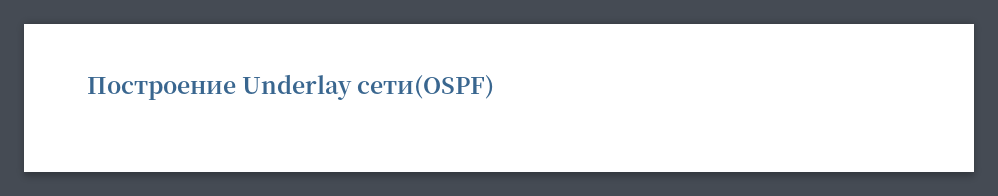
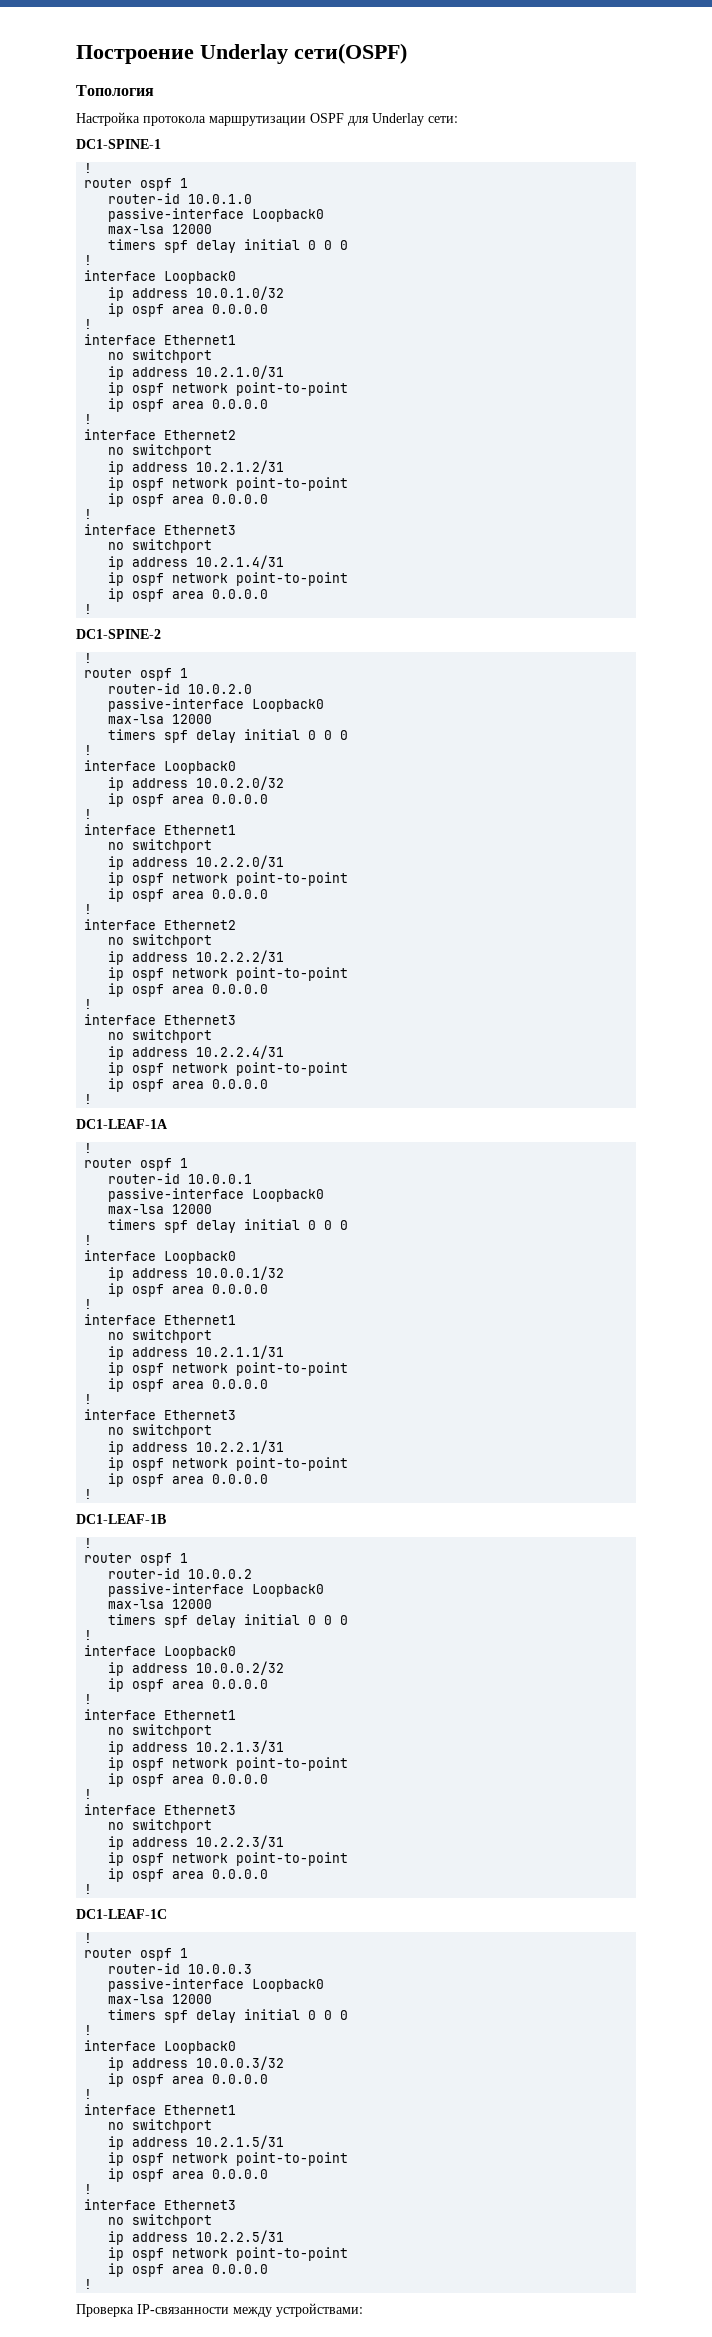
(495, 87) none -> [76,85,154,96] [76,112,458,126] [76,139,161,149] [84,163,93,173] [84,178,189,191] [108,193,253,204] [108,208,325,222] [108,224,213,234] [108,239,349,253] [84,255,93,265] [84,270,237,284] [108,286,285,301] [108,303,269,317] [84,319,93,329] [84,334,237,345] [108,349,213,363] [108,365,285,380] [108,382,349,396] [108,398,269,412] [84,414,93,424] [84,429,237,440] [108,444,213,458] [108,460,285,475] [108,477,349,491] [108,493,269,507] [84,509,93,519] [84,524,237,535] [108,539,213,553] [108,555,285,570] [108,572,349,586] [108,588,269,602] [84,604,93,614] [76,629,161,639] [84,653,93,663] [84,668,189,681] [108,683,253,694] [108,698,325,712] [108,714,213,724] [108,729,349,743] [84,745,93,755] [84,760,237,774] [108,776,285,791] [108,793,269,807] [84,809,93,819] [84,824,237,835] [108,839,213,853] [108,855,285,870] [108,872,349,886] [108,888,269,902] [84,904,93,914] [84,919,237,930] [108,934,213,948] [108,950,285,965] [108,967,349,981] [108,983,269,997] [84,999,93,1009] [84,1014,237,1025] [108,1029,213,1043] [108,1045,285,1060] [108,1062,349,1076] [108,1078,269,1092] [84,1094,93,1104] [76,1119,168,1129] [84,1143,93,1153] [84,1158,189,1171] [108,1173,253,1184] [108,1188,325,1202] [108,1204,213,1214] [108,1219,349,1233] [84,1235,93,1245] [84,1250,237,1264] [108,1266,285,1281] [108,1283,269,1297] [84,1299,93,1309] [84,1314,237,1325] [108,1329,213,1343] [108,1345,285,1360] [108,1362,349,1376] [108,1378,269,1392] [84,1394,93,1404] [84,1409,237,1420] [108,1424,213,1438] [108,1440,285,1455] [108,1457,349,1471] [108,1473,269,1487] [84,1489,93,1499] [76,1514,166,1524] [84,1538,93,1548] [84,1553,189,1566] [108,1568,253,1579] [108,1583,325,1597] [108,1599,213,1609] [108,1614,349,1628] [84,1630,93,1640] [84,1645,237,1659] [108,1661,285,1676] [108,1678,269,1692] [84,1694,93,1704] [84,1709,237,1720] [108,1724,213,1738] [108,1740,285,1755] [108,1757,349,1771] [108,1773,269,1787] [84,1789,93,1799] [84,1804,237,1815] [108,1819,213,1833] [108,1835,285,1850] [108,1852,349,1866] [108,1868,269,1882] [84,1884,93,1894] [76,1909,167,1919] [84,1933,93,1943] [84,1948,189,1961] [108,1963,253,1974] [108,1978,325,1992] [108,1994,213,2004] [108,2009,349,2023] [84,2025,93,2035] [84,2040,237,2054] [108,2056,285,2071] [108,2073,269,2087] [84,2089,93,2099] [84,2104,237,2115] [108,2119,213,2133] [108,2135,285,2150] [108,2152,349,2166] [108,2168,269,2182] [84,2184,93,2194] [84,2199,237,2210] [108,2214,213,2228] [108,2230,285,2245] [108,2247,349,2261] [108,2263,269,2277] [84,2279,93,2289] [76,2303,363,2317] // Топология // Настройка протокола маршрутизации OSPF для Underlay сети: // DC1-SPINE-1 // ! // router ospf 1 // router-id 10.0.1.0 // passive-interface Loopback0 // max-lsa 12000 // timers spf delay initial 0 0 0 // ! // interface Loopback0 // ip address 10.0.1.0/32 // ip ospf area 0.0.0.0 // ! // interface Ethernet1 // no switchport // ip address 10.2.1.0/31 // ip ospf network point-to-point // ip ospf area 0.0.0.0 // ! // interface Ethernet2 // no switchport // ip address 10.2.1.2/31 // ip ospf network point-to-point // ip ospf area 0.0.0.0 // ! // interface Ethernet3 // no switchport // ip address 10.2.1.4/31 // ip ospf network point-to-point // ip ospf area 0.0.0.0 // ! // DC1-SPINE-2 // ! // router ospf 1 // router-id 10.0.2.0 // passive-interface Loopback0 // max-lsa 12000 // timers spf delay initial 0 0 0 // ! // interface Loopback0 // ip address 10.0.2.0/32 // ip ospf area 0.0.0.0 // ! // interface Ethernet1 // no switchport // ip address 10.2.2.0/31 // ip ospf network point-to-point // ip ospf area 0.0.0.0 // ! // interface Ethernet2 // no switchport // ip address 10.2.2.2/31 // ip ospf network point-to-point // ip ospf area 0.0.0.0 // ! // interface Ethernet3 // no switchport // ip address 10.2.2.4/31 // ip ospf network point-to-point // ip ospf area 0.0.0.0 // ! // DC1-LEAF-1A // ! // router ospf 1 // router-id 10.0.0.1 // passive-interface Loopback0 // max-lsa 12000 // timers spf delay initial 0 0 0 // ! // interface Loopback0 // ip address 10.0.0.1/32 // ip ospf area 0.0.0.0 // ! // interface Ethernet1 // no switchport // ip address 10.2.1.1/31 // ip ospf network point-to-point // ip ospf area 0.0.0.0 // ! // interface Ethernet3 // no switchport // ip address 10.2.2.1/31 // ip ospf network point-to-point // ip ospf area 0.0.0.0 // ! // DC1-LEAF-1B // ! // router ospf 1 // router-id 10.0.0.2 // passive-interface Loopback0 // max-lsa 12000 // timers spf delay initial 0 0 0 // ! // interface Loopback0 // ip address 10.0.0.2/32 // ip ospf area 0.0.0.0 // ! // interface Ethernet1 // no switchport // ip address 10.2.1.3/31 // ip ospf network point-to-point // ip ospf area 0.0.0.0 // ! // interface Ethernet3 // no switchport // ip address 10.2.2.3/31 // ip ospf network point-to-point // ip ospf area 0.0.0.0 // ! // DC1-LEAF-1C // ! // router ospf 1 // router-id 10.0.0.3 // passive-interface Loopback0 // max-lsa 12000 // timers spf delay initial 0 0 0 // ! // interface Loopback0 // ip address 10.0.0.3/32 // ip ospf area 0.0.0.0 // ! // interface Ethernet1 // no switchport // ip address 10.2.1.5/31 // ip ospf network point-to-point // ip ospf area 0.0.0.0 // ! // interface Ethernet3 // no switchport // ip address 10.2.2.5/31 // ip ospf network point-to-point // ip ospf area 0.0.0.0 // ! // Проверка IP-связанности между устройствами:

